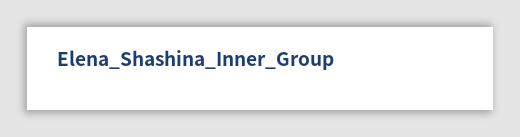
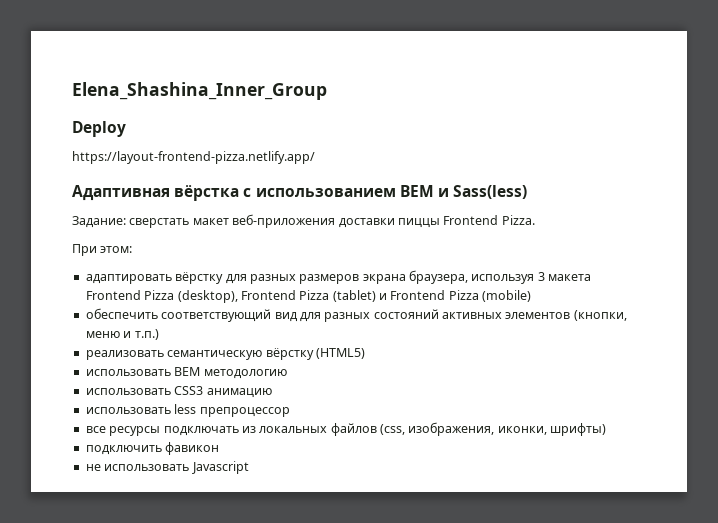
(334, 60) none -> [72,121,126,137] [72,151,315,164] [72,185,528,201] [72,214,535,228] [72,244,133,256] [85,270,592,284] [85,290,532,303] [85,308,627,322] [85,329,159,340] [85,348,365,360] [85,367,287,379] [85,386,272,398] [85,404,290,417] [85,422,607,436] [85,442,220,455] [85,461,249,474] // Deploy // https://layout-frontend-pizza.netlify.app/ // Адаптивная вёрстка с использованием BEM и Sass(less) // Задание: сверстать макет веб-приложения доставки пиццы Frontend Pizza. // При этом: // адаптировать вёрстку для разных размеров экрана браузера, используя 3 макета Frontend Pizza (desktop), Frontend Pizza (tablet) и Frontend Pizza (mobile) // обеспечить соответствующий вид для разных состояний активных элементов (кнопки, меню и т.п.) // реализовать семантическую вёрстку (HTML5) // использовать BEM методологию // использовать CSS3 анимацию // использовать less препроцессор // все ресурсы подключать из локальных файлов (css, изображения, иконки, шрифты) // подключить фавикон // не использовать Javascript

